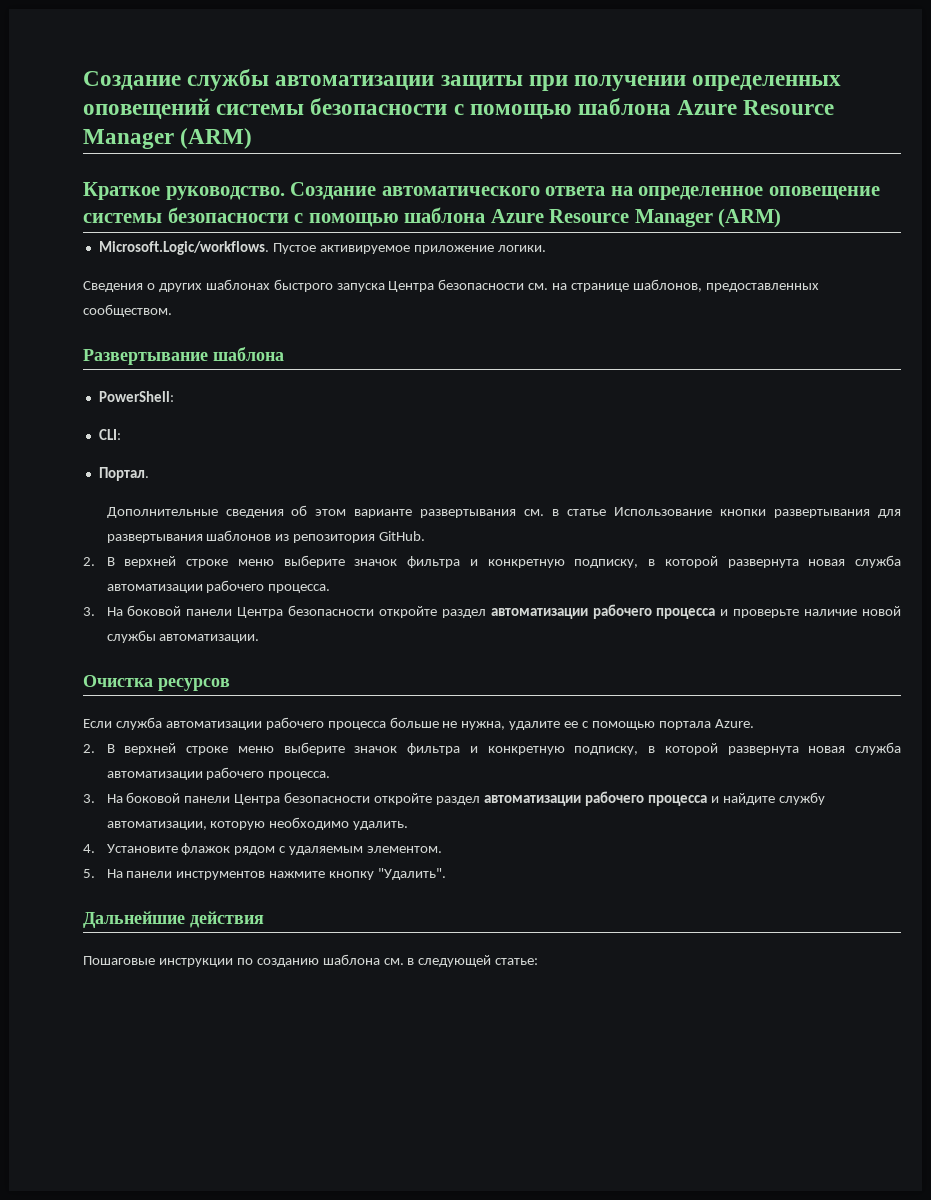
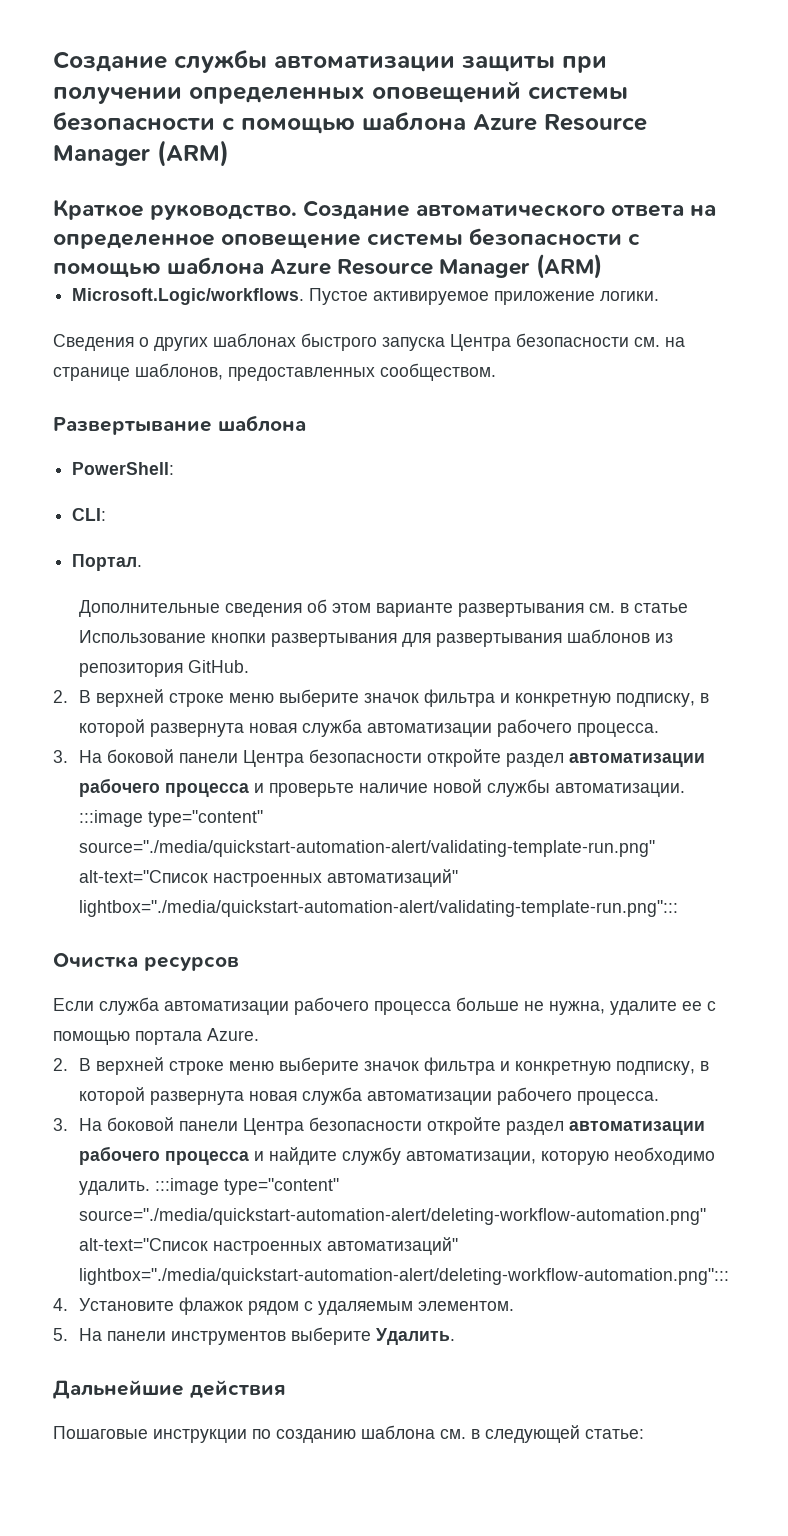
(260, 638) none -> [79,810,264,827] [79,840,656,857] [79,869,459,887] [79,900,679,917] :::image type="content" source="./media/quickstart-automation-alert/validating-template-run.png" alt-text="Список настроенных автоматизаций" lightbox="./media/quickstart-automation-alert/validating-template-run.png":::
(409, 825) none -> [155,1178,340,1195] [79,1208,707,1225] [79,1237,459,1255] [79,1268,730,1285] :::image type="content" source="./media/quickstart-automation-alert/deleting-workflow-automation.png" alt-text="Список настроенных автоматизаций" lightbox="./media/quickstart-automation-alert/deleting-workflow-automation.png":::
[269,868,447,880] нажмите кнопку "Удалить". -> [291,1327,456,1345] выберите Удалить.

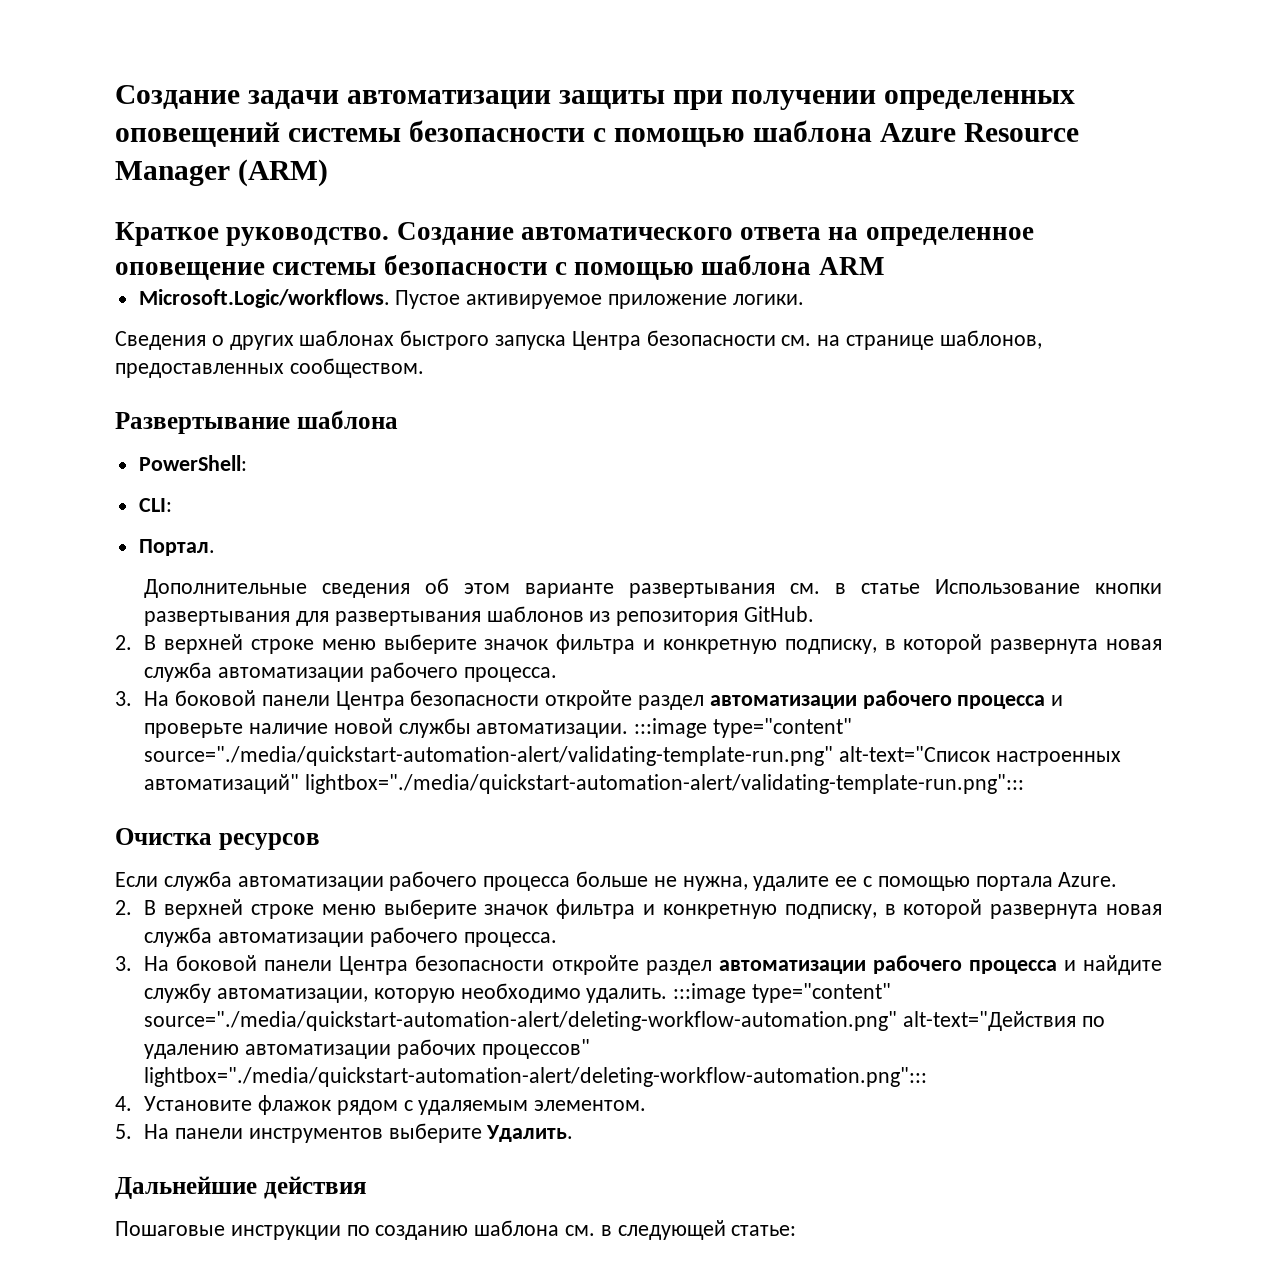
[53,50,267,73] Создание службы -> [115,85,339,109] Создание задачи
[270,254,603,279] Azure Resource Manager (ARM) -> [818,257,884,275] ARM
[79,1237,459,1255] alt-text="Список настроенных автоматизаций" -> [902,1011,1105,1031] [144,1039,590,1059] alt-text="Действия по удалению автоматизации рабочих процессов"

